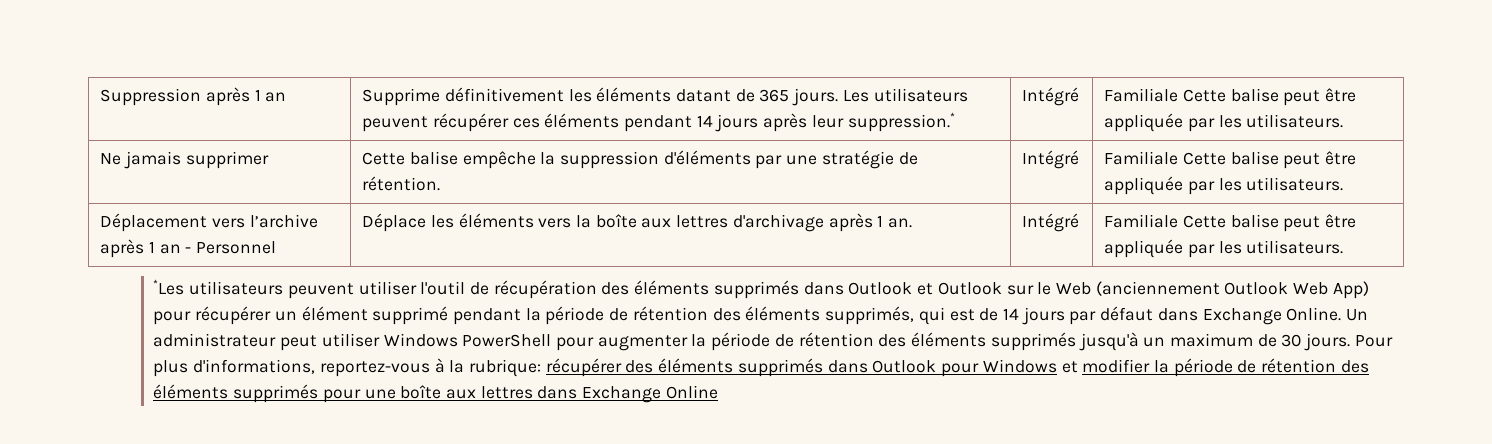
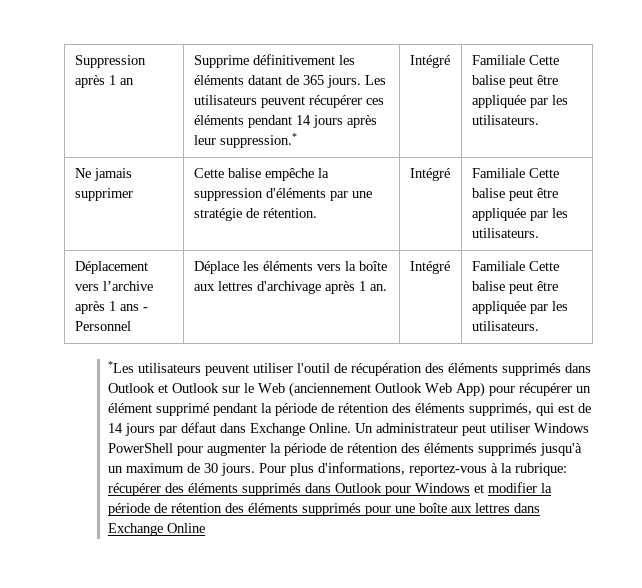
[159,244,181,254] an -> [119,304,139,311] ans

